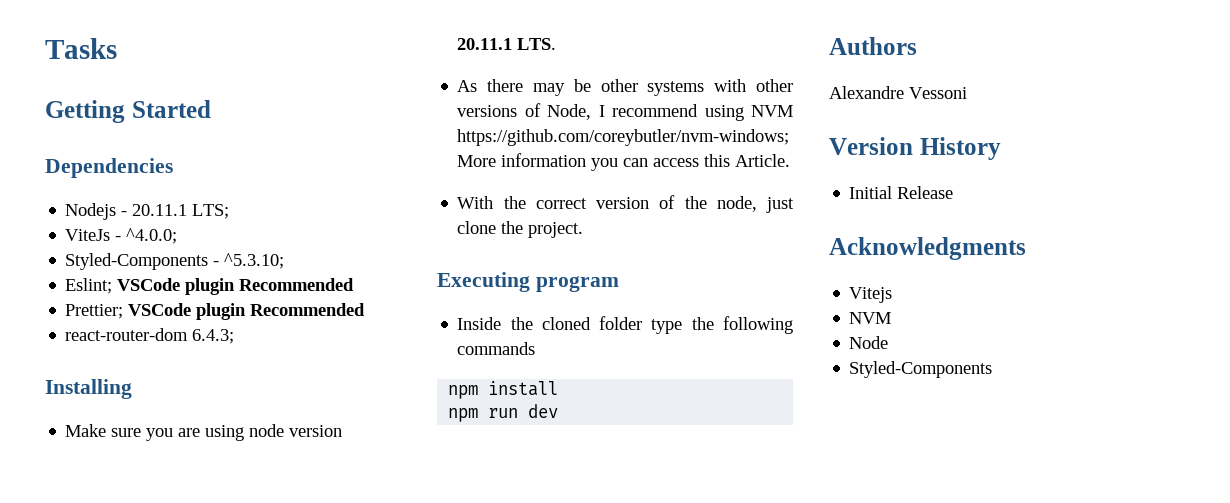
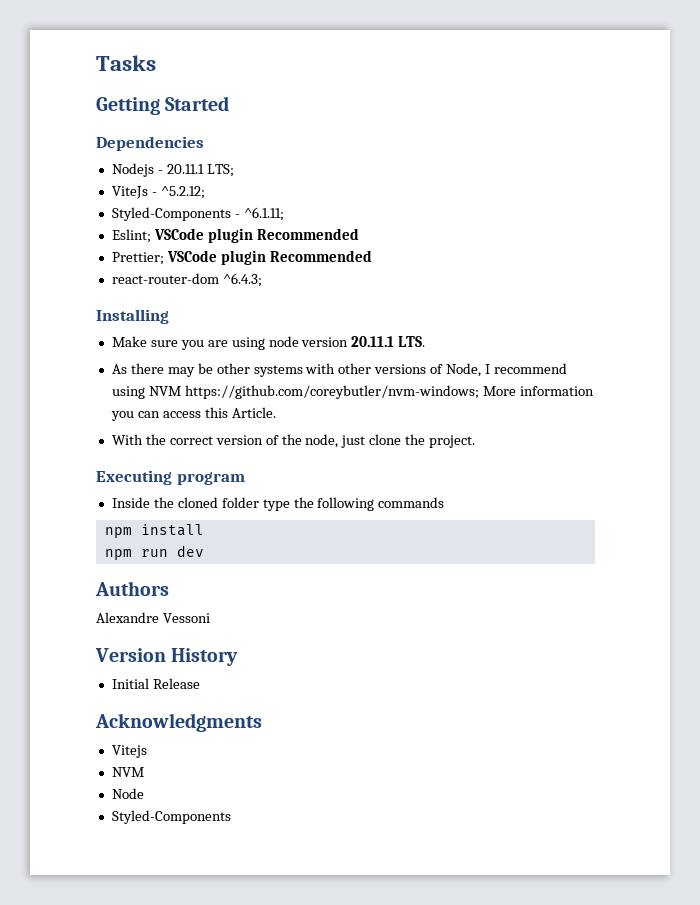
[126,228,178,244] ^4.0.0; -> [160,186,205,199] ^5.2.12;
[224,253,285,269] ^5.3.10; -> [243,207,284,221] ^6.1.11;
[192,329,235,344] 6.4.3; -> [222,273,262,287] ^6.4.3;

